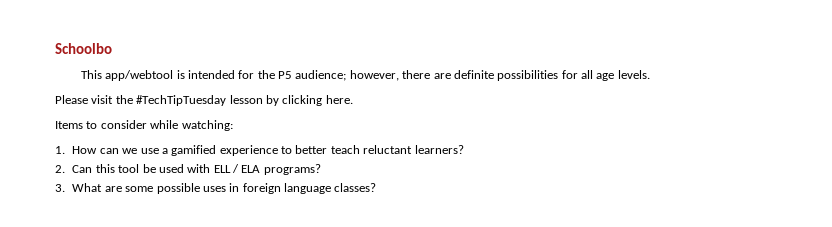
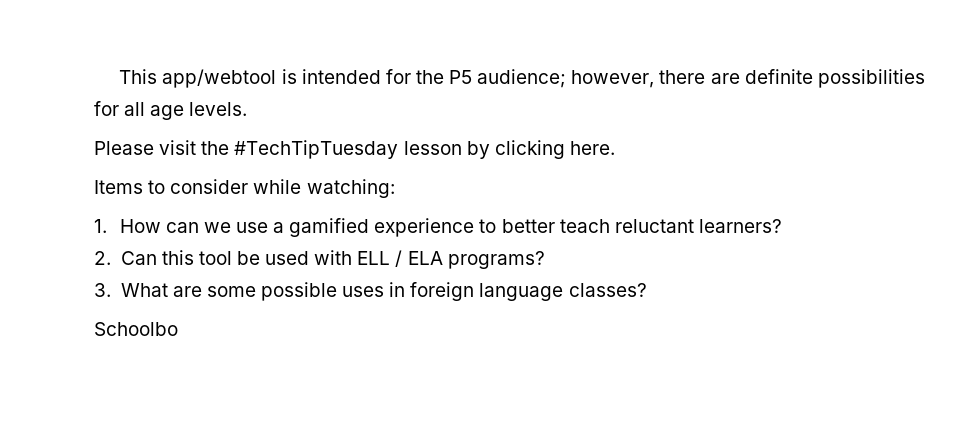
[55,43,112,54] Schoolbo // -> (119, 76) none
(377, 187) none -> [94,322,178,336] // Schoolbo

